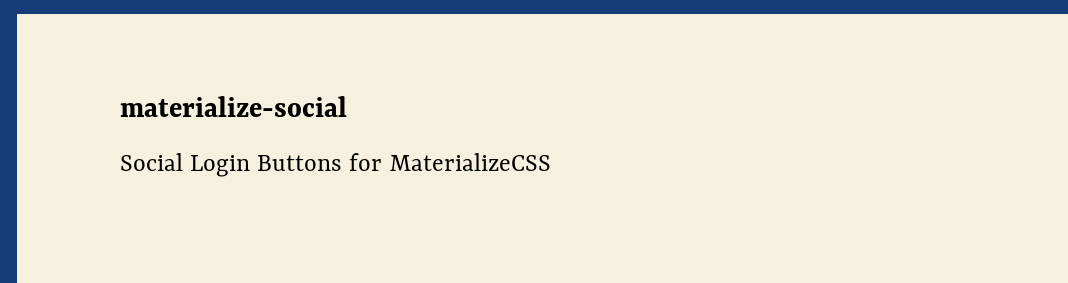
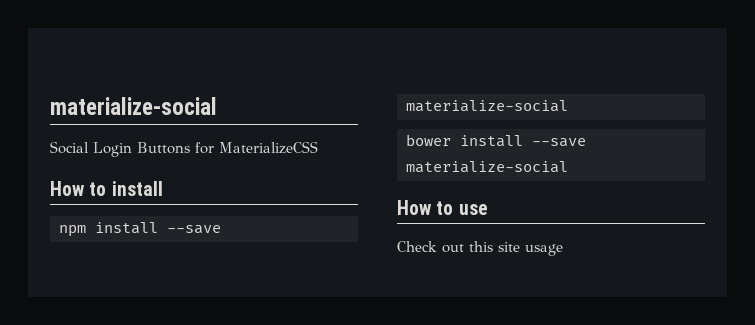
(551, 162) none -> [50,181,163,196] [59,222,221,237] [406,100,568,112] [406,134,586,147] [406,161,568,173] [397,200,488,215] [397,241,563,256] // How to install // npm install --save materialize-social // bower install --save materialize-social // How to use // Check out this site usage

